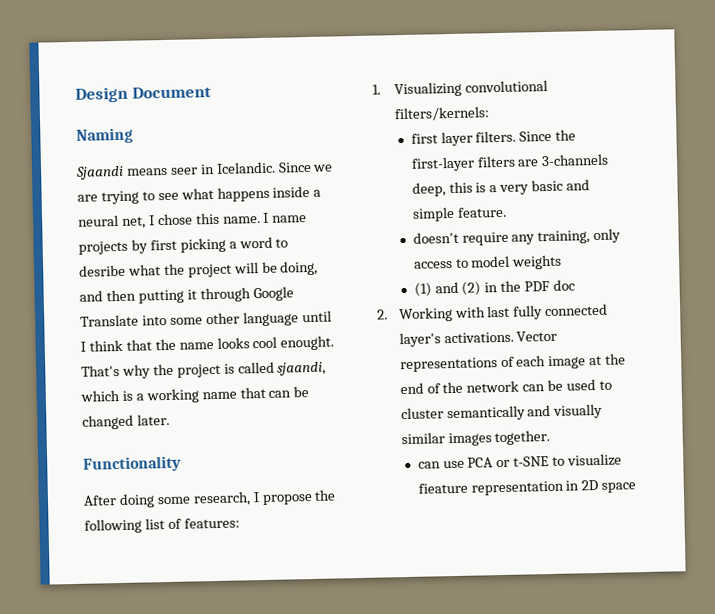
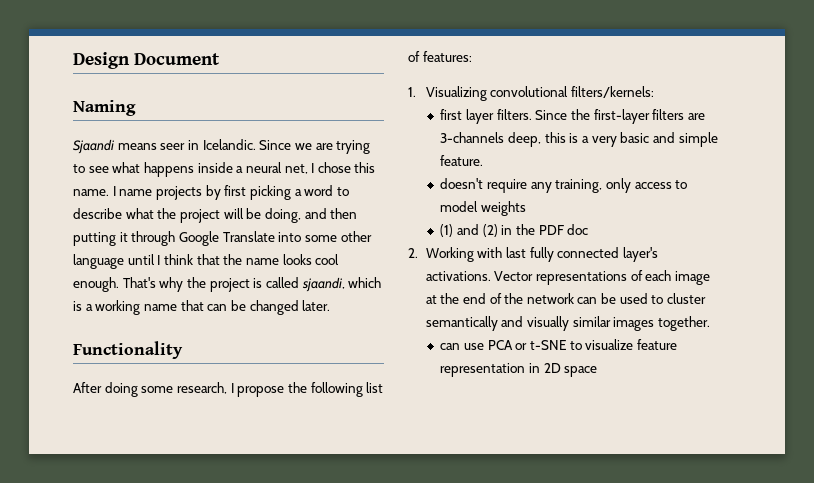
[79,264,126,277] desribe -> [73,208,122,219] describe
[280,335,335,351] enought. -> [73,277,119,292] enough.
[417,482,468,494] fieature -> [636,339,677,350] feature

